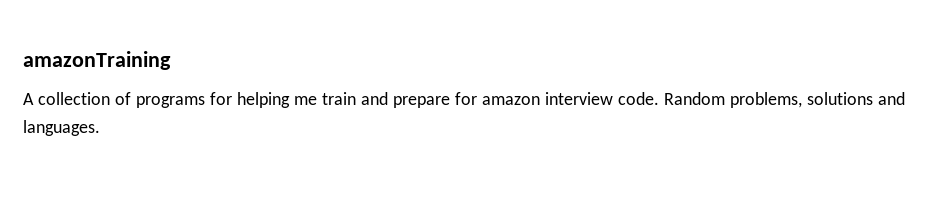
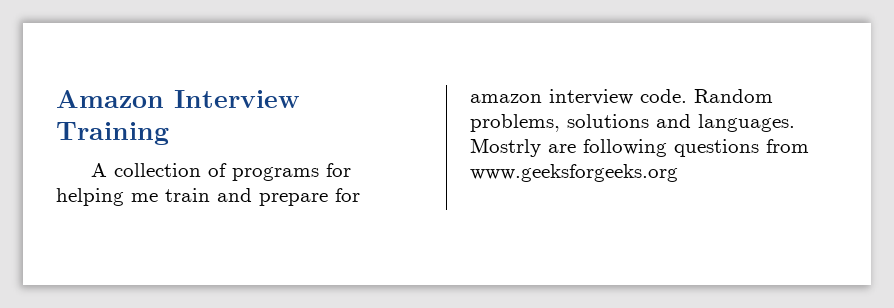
[23,51,171,70] amazonTraining -> [56,90,300,108] [56,122,169,145] Amazon Interview Training
(100, 128) none -> [470,138,809,157] [470,164,678,182] Mostrly are following questions from www.geeksforgeeks.org

